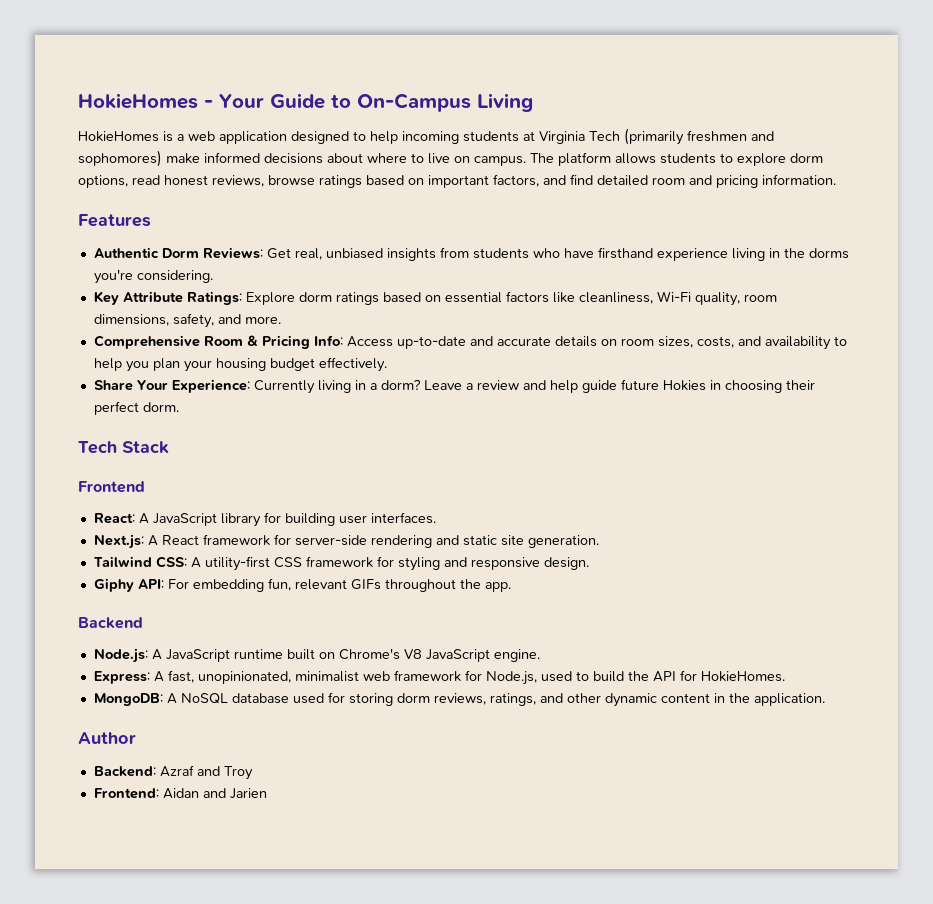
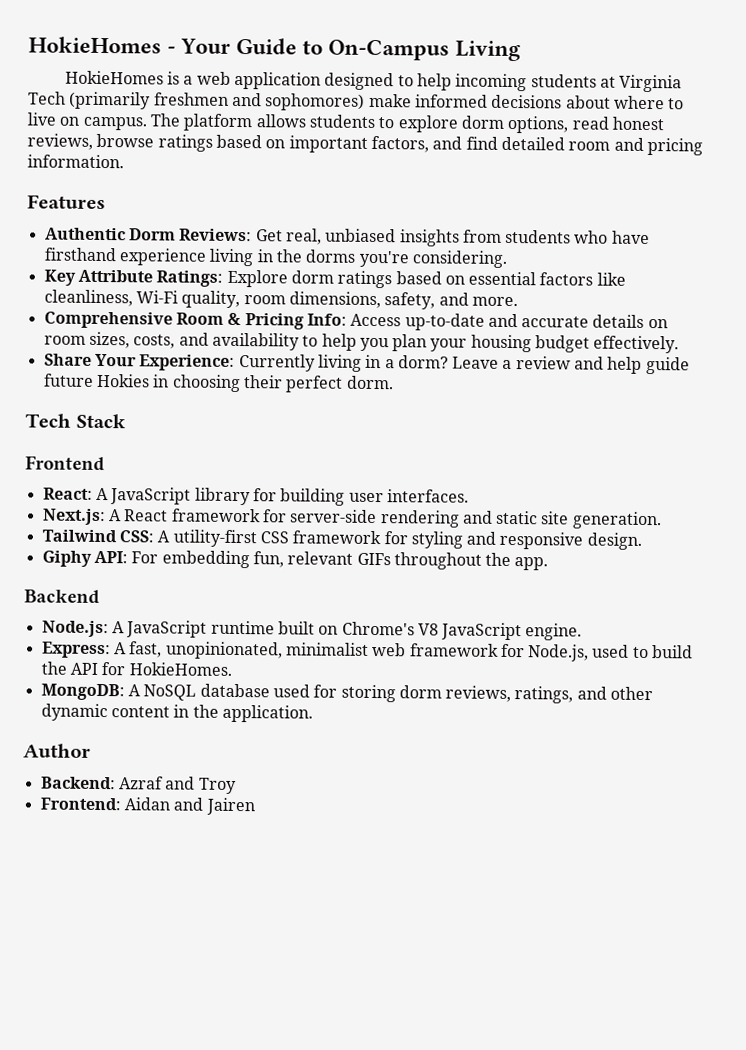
[229,788,267,799] Jarien -> [205,797,255,816] Jairen

